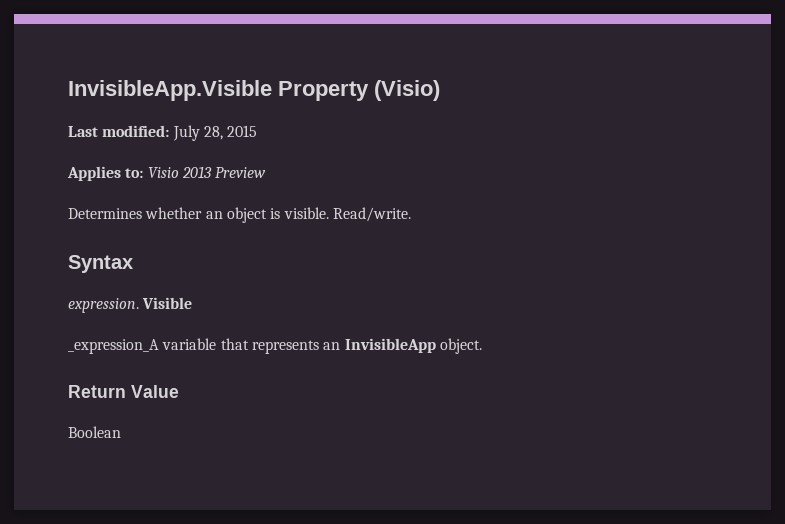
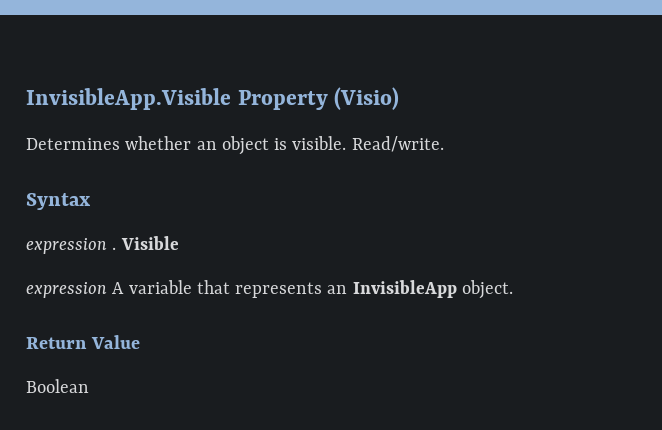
[68,125,258,141] [67,166,267,181] // Last modified: July 28, 2015 // Applies to: Visio 2013 Preview -> (400, 98) none
[68,298,139,313] expression. -> [26,238,117,254] expression .
[68,339,159,354] _expression_A -> [26,282,125,298] expression A

